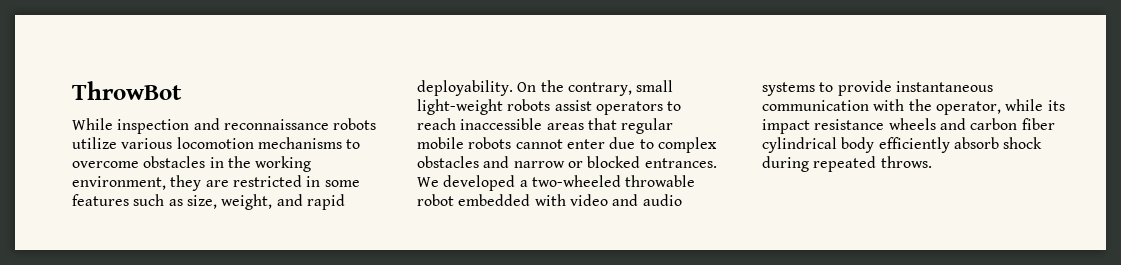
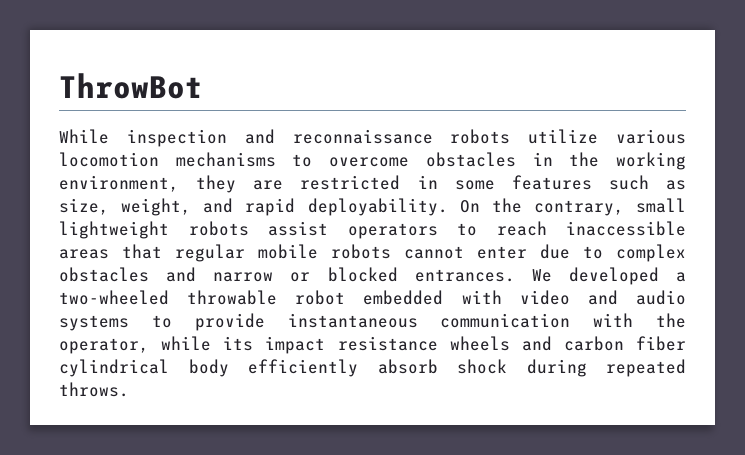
[417,99,503,115] light-weight -> [59,221,169,239] lightweight

